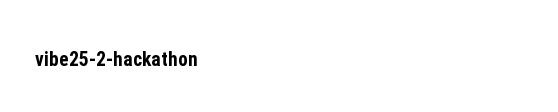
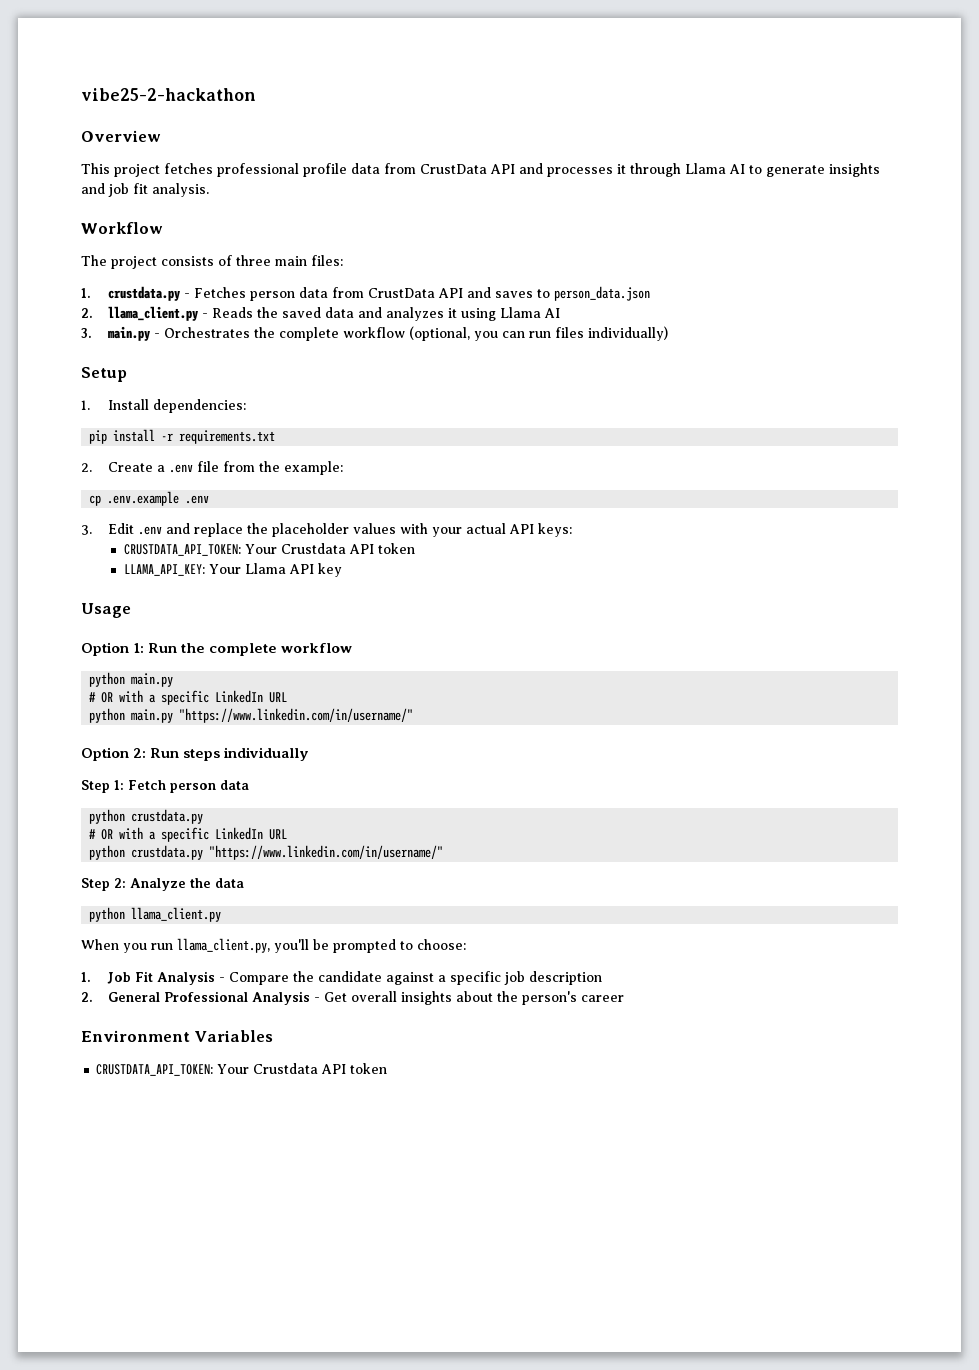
(198, 58) none -> [81,130,161,142] [81,163,880,177] [81,183,209,197] [81,222,163,234] [81,255,343,269] [81,286,651,301] [81,306,561,321] [81,326,669,341] [81,367,127,382] [81,399,247,413] [89,429,276,444] [81,461,344,475] [89,491,210,506] [81,523,573,537] [123,543,415,556] [123,563,342,577] [81,603,131,618] [81,642,353,656] [89,672,174,687] [89,690,288,705] [89,708,414,723] [81,747,310,761] [81,780,249,793] [89,809,204,824] [89,827,288,842] [89,845,444,860] [81,878,244,891] [89,907,222,922] [81,938,466,953] [81,971,603,985] [81,991,625,1005] [81,1030,274,1042] [96,1063,388,1076] // Overview // This project fetches professional profile data from CrustData API and processes it through Llama AI to generate insights and job fit analysis. // Workflow // The project consists of three main files: // 1. crustdata.py - Fetches person data from CrustData API and saves to person_data.json // 2. llama_client.py - Reads the saved data and analyzes it using Llama AI // 3. main.py - Orchestrates the complete workflow (optional, you can run files individually) // Setup // 1. Install dependencies: // pip install -r requirements.txt // 2. Create a .env file from the example: // cp .env.example .env // 3. Edit .env and replace the placeholder values with your actual API keys: // CRUSTDATA_API_TOKEN: Your Crustdata API token // LLAMA_API_KEY: Your Llama API key // Usage // Option 1: Run the complete workflow // python main.py // # OR with a specific LinkedIn URL // python main.py "https://www.linkedin.com/in/username/" // Option 2: Run steps individually // Step 1: Fetch person data // python crustdata.py // # OR with a specific LinkedIn URL // python crustdata.py "https://www.linkedin.com/in/username/" // Step 2: Analyze the data // python llama_client.py // When you run llama_client.py, you'll be prompted to choose: // 1. Job Fit Analysis - Compare the candidate against a specific job description // 2. General Professional Analysis - Get overall insights about the person's career // Environment Variables // CRUSTDATA_API_TOKEN: Your Crustdata API token

